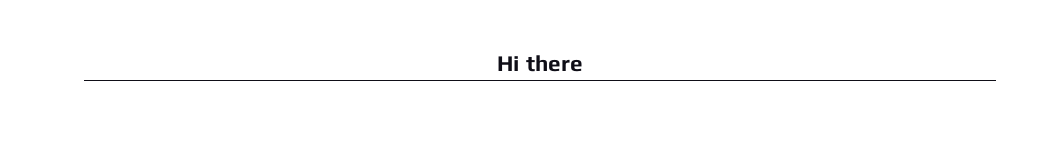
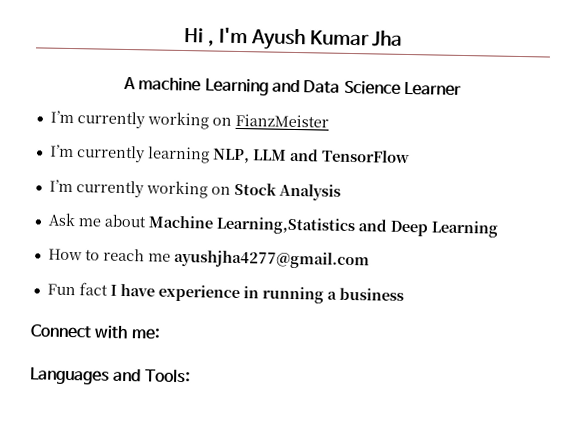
[525,55,583,72] there -> [207,27,404,51] [123,76,462,96] [49,110,329,130] [49,144,410,164] [48,179,341,201] [47,212,498,238] [47,248,370,270] [46,282,404,304] [30,324,161,340] [30,367,191,385] , I'm Ayush Kumar Jha // A machine Learning and Data Science Learner // I’m currently working on FianzMeister // I’m currently learning NLP, LLM and TensorFlow // I’m currently working on Stock Analysis // Ask me about Machine Learning,Statistics and Deep Learning // How to reach me ayushjha4277@gmail.com // Fun fact I have experience in running a business // Connect with me: // Languages and Tools:

